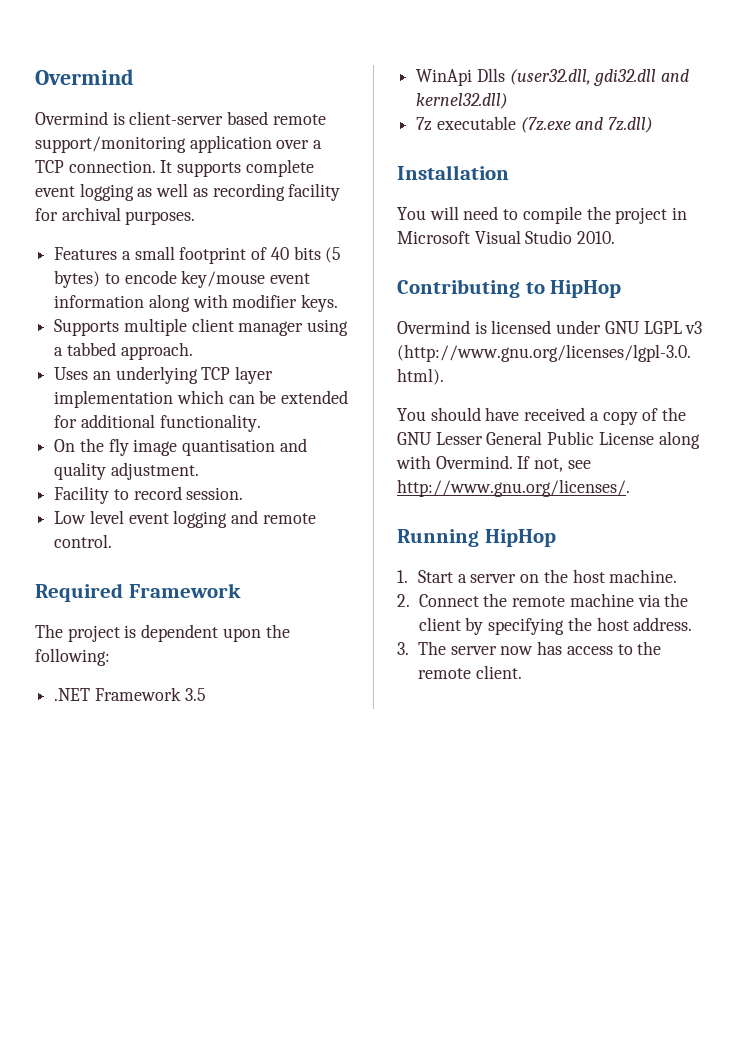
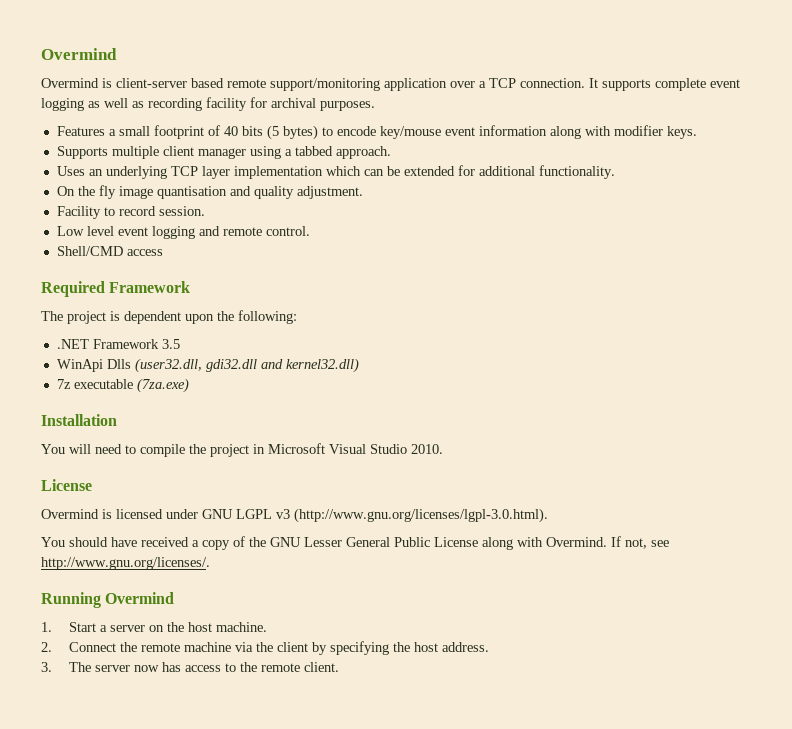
(113, 541) none -> [56,246,163,256] // Shell/CMD access
[520,117,654,133] (7z.exe and 7z.dll) -> [136,378,189,393] (7za.exe)
[397,279,622,298] Contributing to HipHop -> [41,479,92,491] License
[484,529,556,547] HipHop -> [105,592,175,604] Overmind

